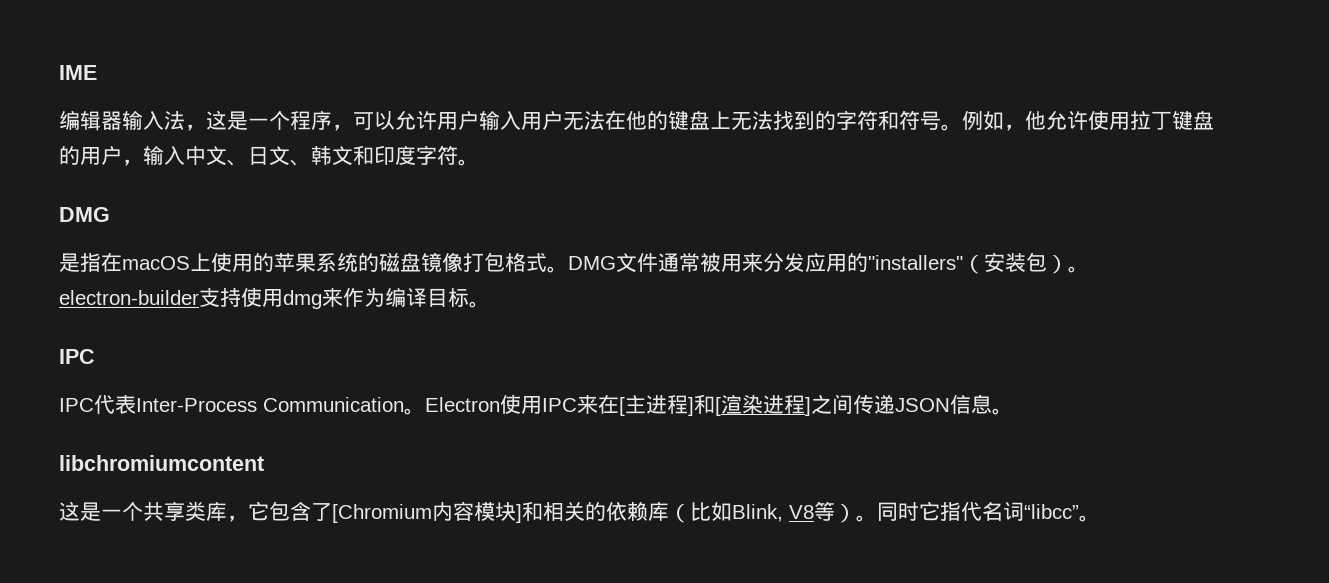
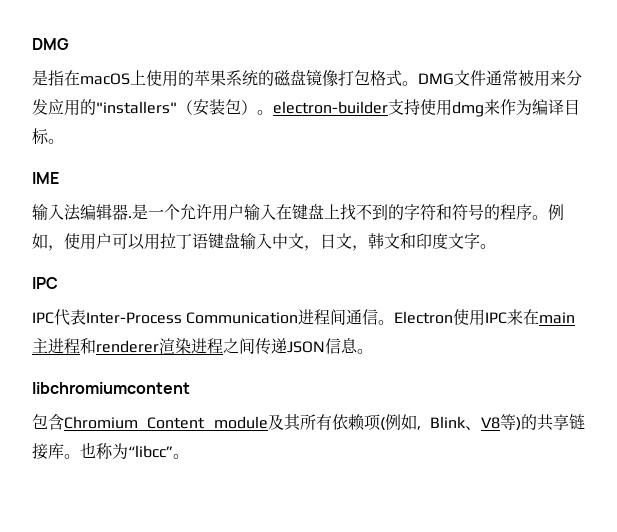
[59,65,97,80] [59,110,1214,131] [59,145,479,166] IME // 编辑器输入法，这是一个程序，可以允许用户输入用户无法在他的键盘上无法找到的字符和符号。例如，他允许使用拉丁键盘的用户，输入中文、日文、韩文和印度字符。 // -> (32, 44) none
(490, 304) none -> [32,172,59,184] [32,204,564,221] [32,233,496,251] // IME // 输入法编辑器.是一个允许用户输入在键盘上找不到的字符和符号的程序。例如，使用户可以用拉丁语键盘输入中文，日文，韩文和印度文字。
(404, 404) none -> [298,309,379,325] 进程间通信
[619,394,721,416] [主进程]和[ -> [539,312,576,324] [32,338,159,354] main主进程和renderer
[805,397,811,416] ] -> (223, 346) none
[59,501,1024,523] 这是一个共享类库，它包含了[Chromium内容模块]和相关的依赖库（比如Blink, V8等）。同时它指代名词 -> [32,414,585,431] [32,442,128,460] 包含Chromium Content module及其所有依赖项(例如, Blink、V8等)的共享链接库。也称为

